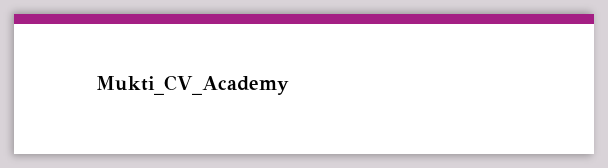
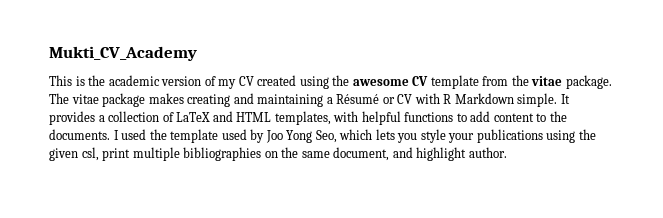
(289, 85) none -> [49,75,612,89] [49,93,570,107] [49,111,567,125] [49,129,596,143] [49,147,507,161] // This is the academic version of my CV created using the awesome CV template from the vitae package. The vitae package makes creating and maintaining a Résumé or CV with R Markdown simple. It provides a collection of LaTeX and HTML templates, with helpful functions to add content to the documents. I used the template used by Joo Yong Seo, which lets you style your publications using the given csl, print multiple bibliographies on the same document, and highlight author.

